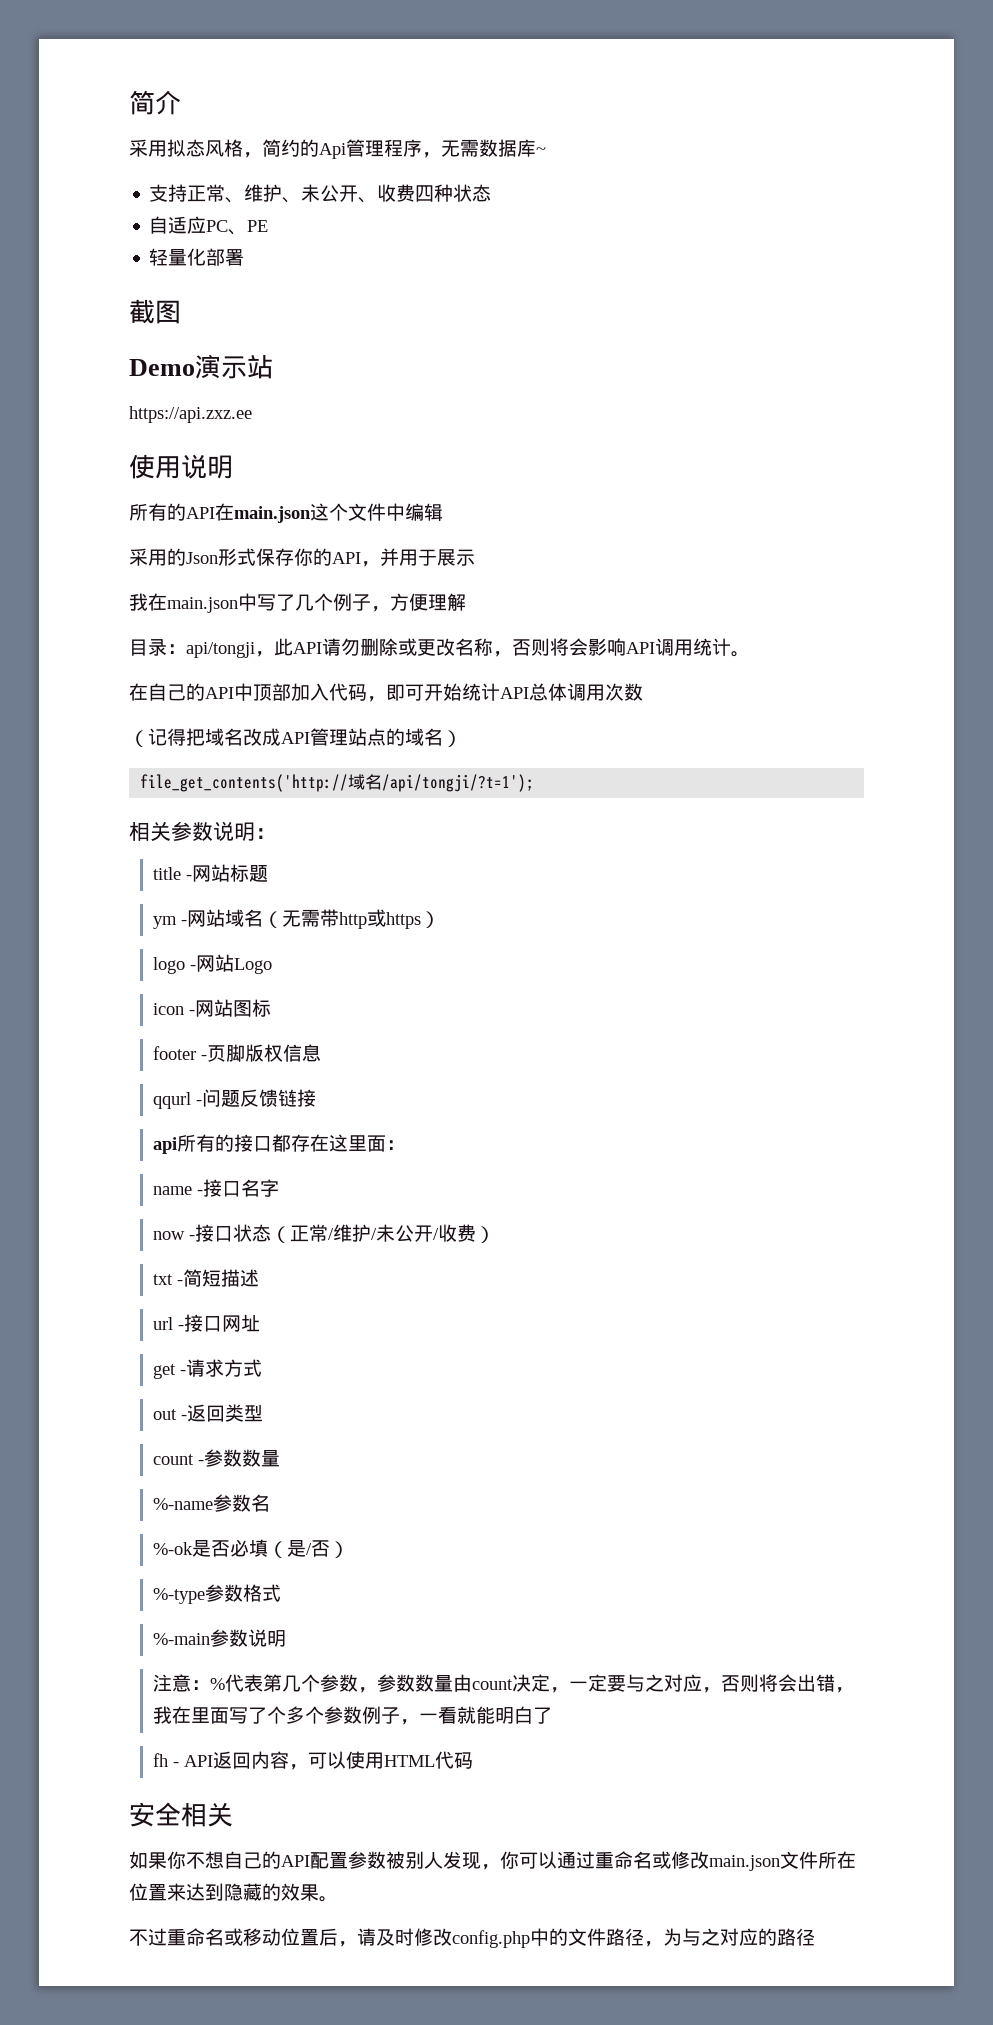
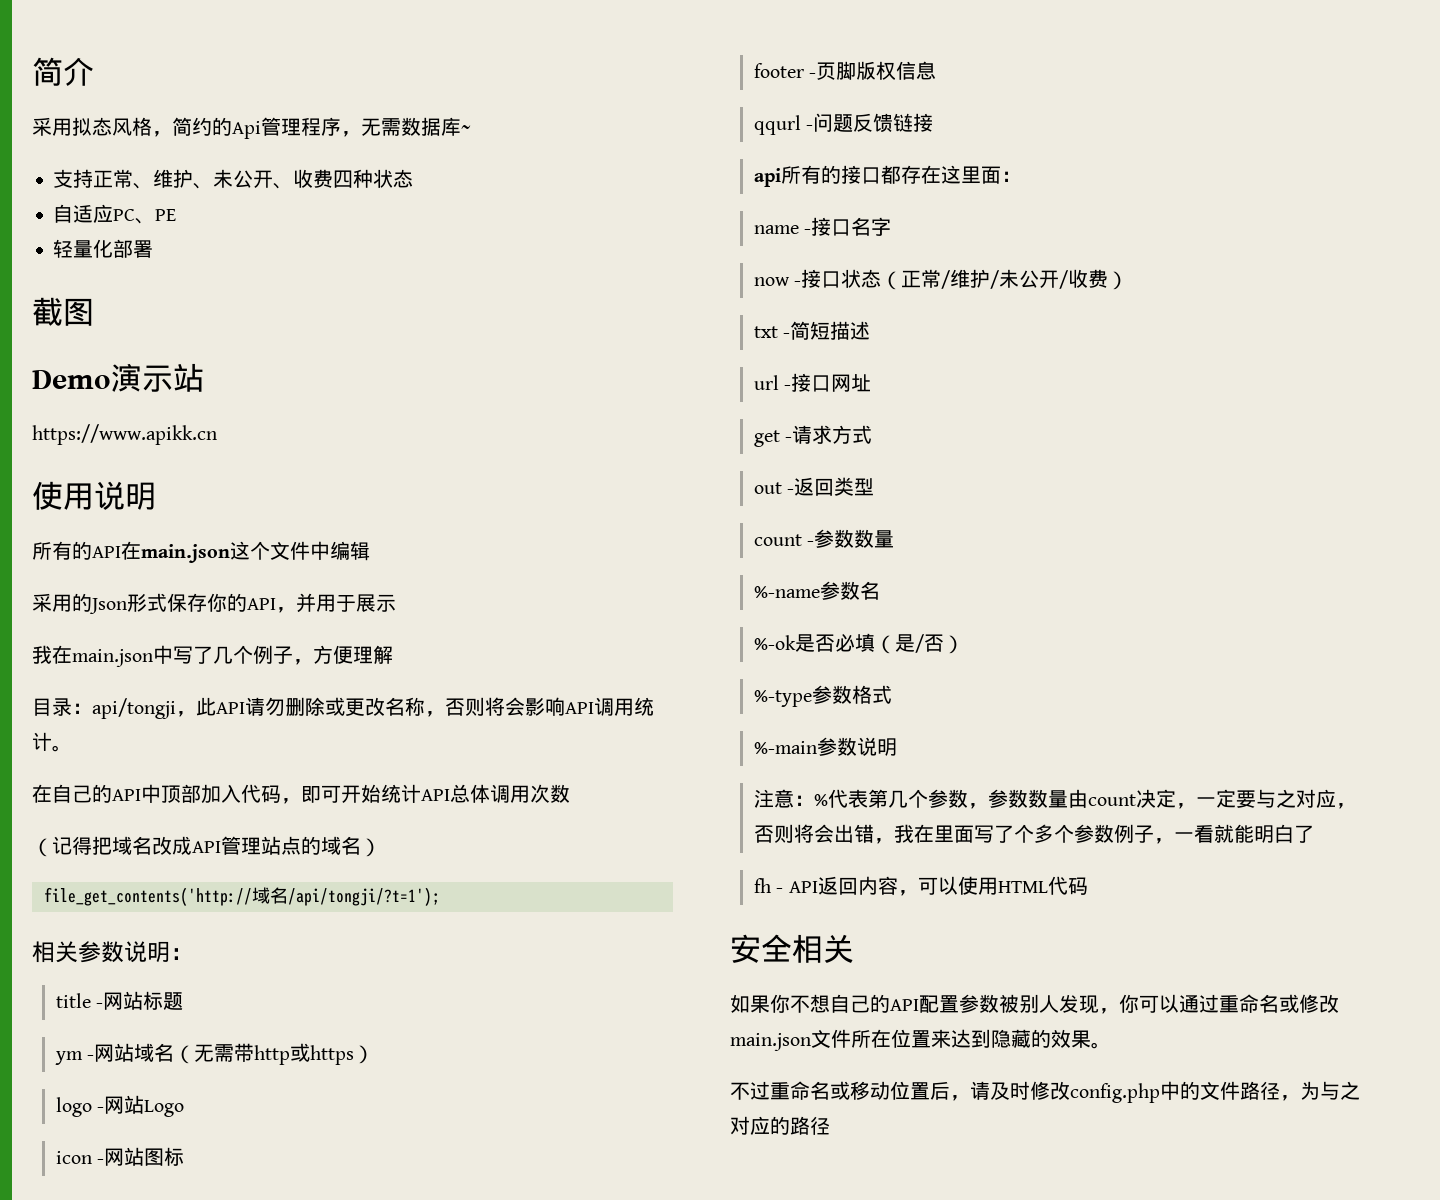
[129,406,252,423] https://api.zxz.ee -> [32,424,217,445] https://www.apikk.cn

